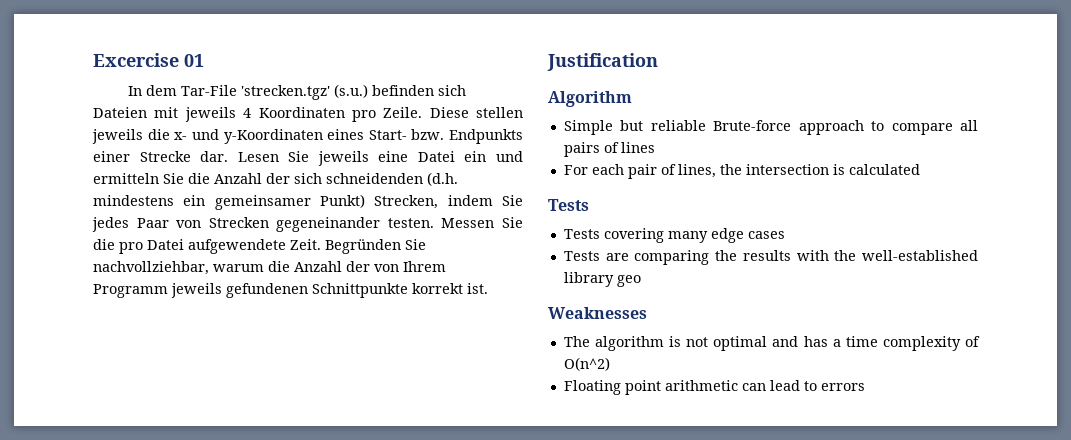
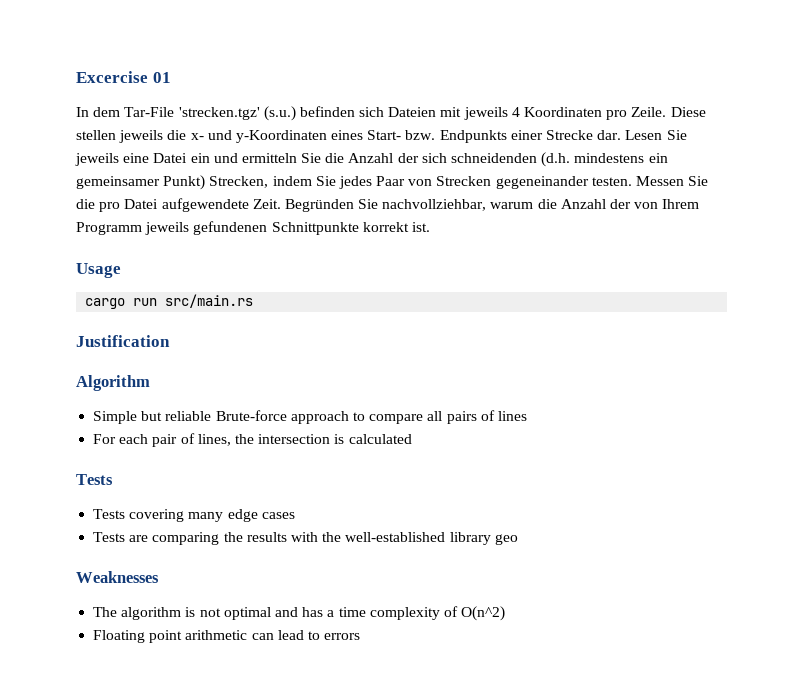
(488, 288) none -> [76,263,121,278] [85,294,254,309] // Usage // cargo run src/main.rs

